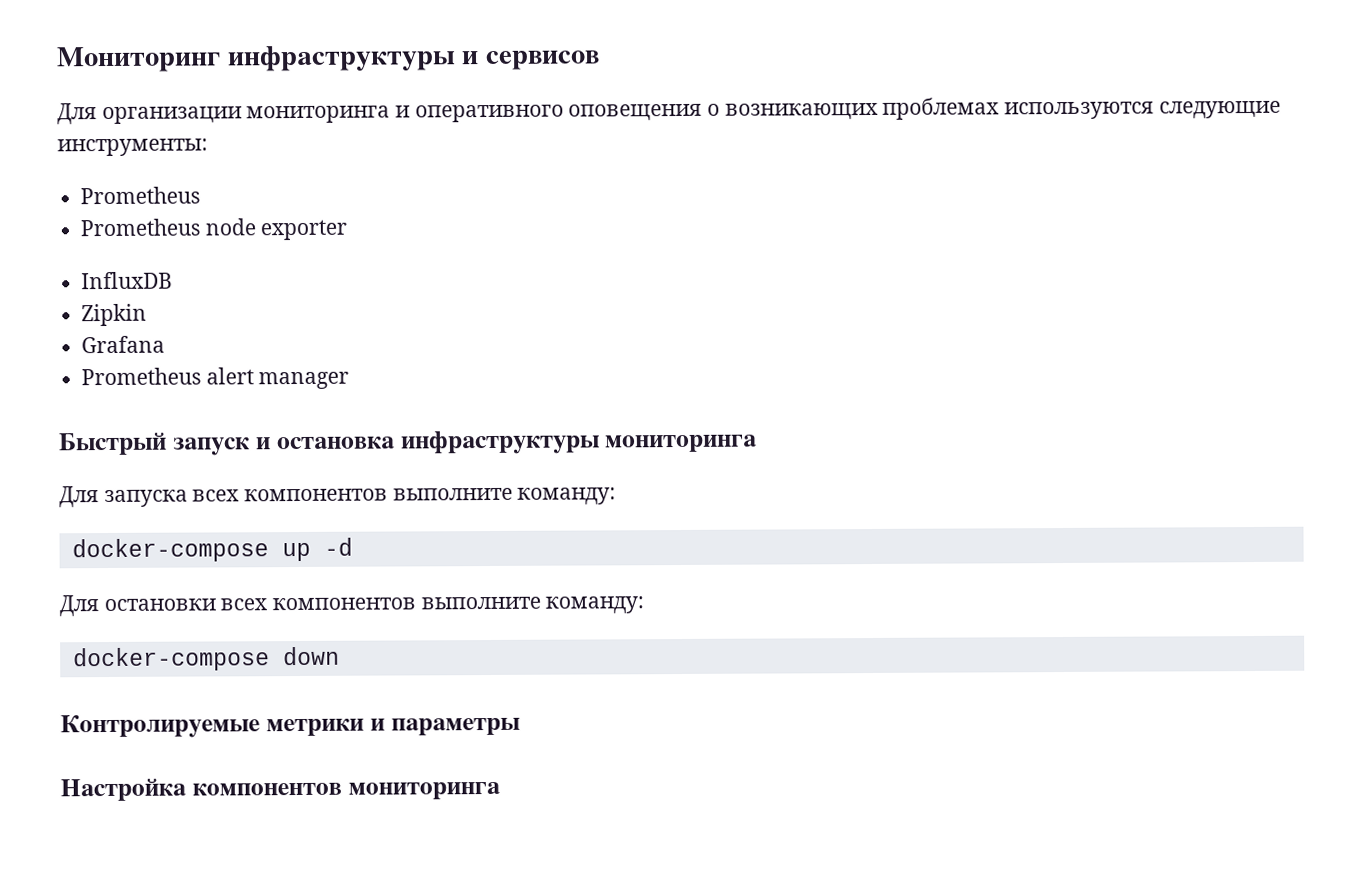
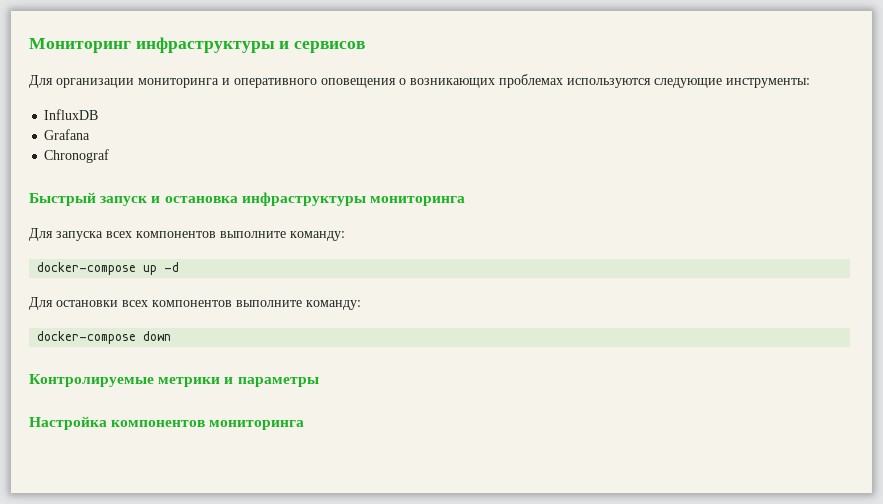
[80,186,201,205] [80,218,348,241] // Prometheus // Prometheus node exporter -> (810, 83) none
[81,303,148,327] // Zipkin -> (99, 114) none
[81,367,350,390] Prometheus alert manager -> [44,149,110,163] Chronograf

